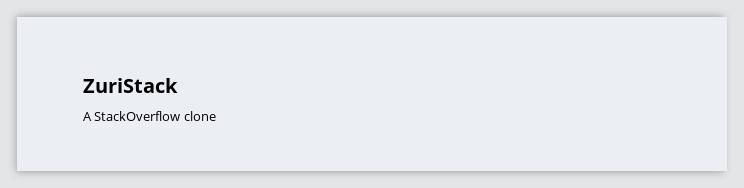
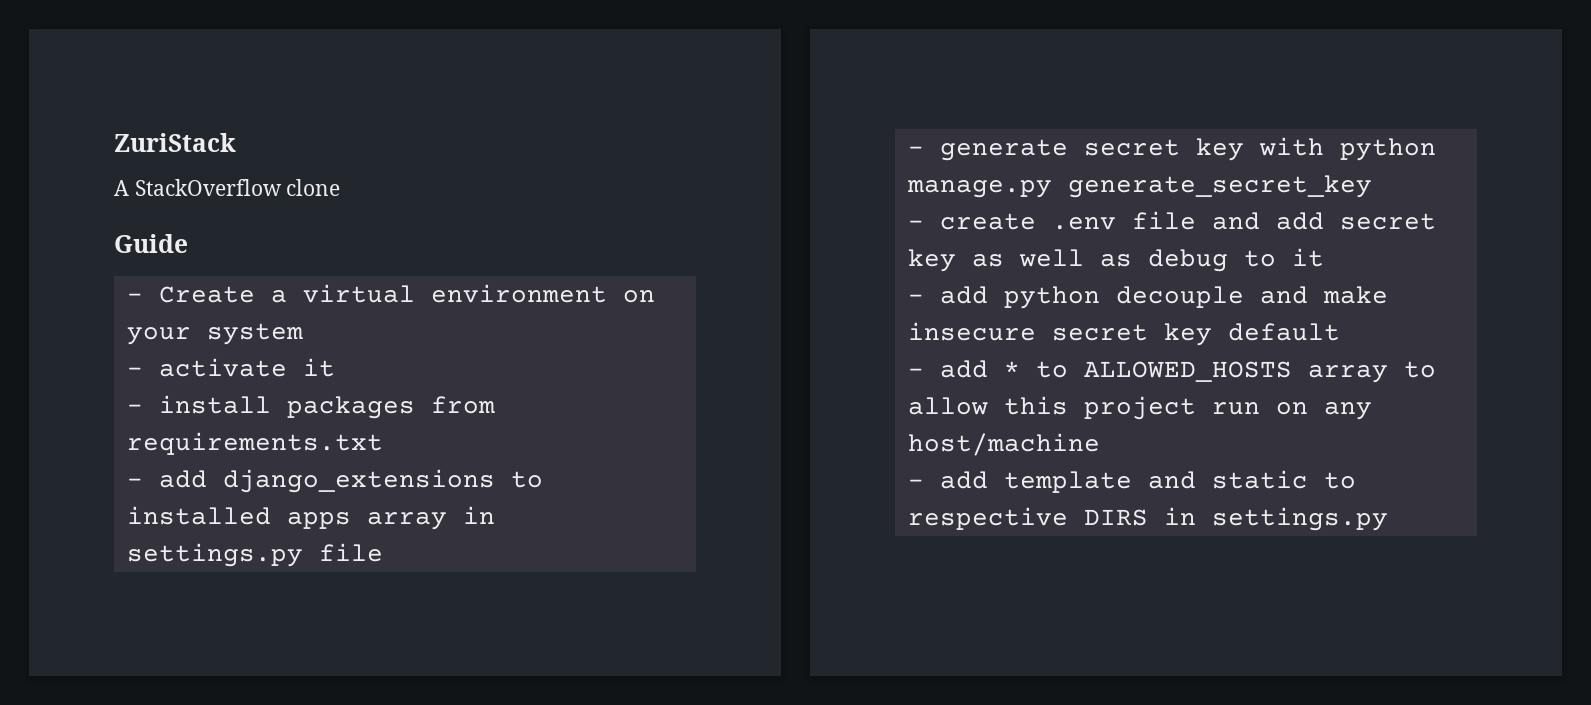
(216, 116) none -> [114,234,188,253] [126,284,655,303] [126,323,303,345] [126,358,335,377] [126,395,495,419] [126,432,383,455] [126,469,543,493] [126,506,495,530] [126,543,383,567] [907,137,1436,161] [906,175,1372,198] [907,211,1436,230] [907,248,1324,272] [907,286,1388,309] [907,322,1340,346] [907,360,1436,383] [907,396,1372,420] [907,433,1100,456] [907,470,1356,493] [907,507,1388,531] // Guide // - Create a virtual environment on your system // - activate it // - install packages from requirements.txt // - add django_extensions to installed apps array in settings.py file // - generate secret key with python manage.py generate_secret_key // - create .env file and add secret key as well as debug to it // - add python decouple and make insecure secret key default // - add * to ALLOWED_HOSTS array to allow this project run on any host/machine // - add template and static to respective DIRS in settings.py

